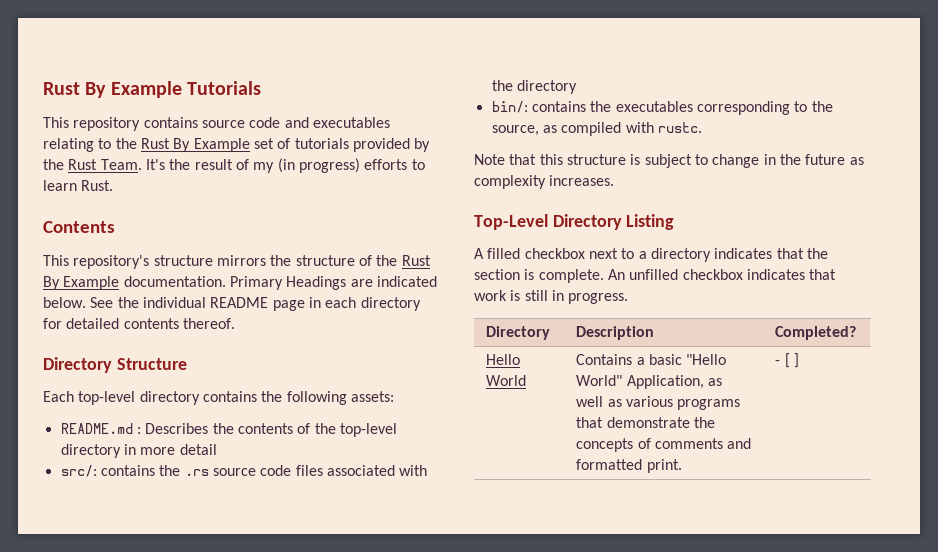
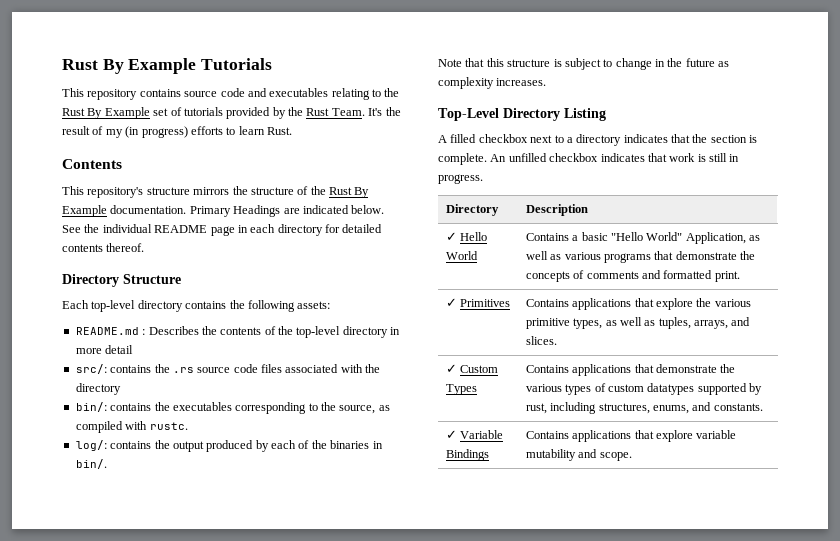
(702, 127) none -> [75,440,383,452] [75,459,107,469] // log/: contains the output produced by each of the binaries in bin/.
[775,326,857,340] | Completed? // -> [445,232,457,241] // ✓
[775,353,799,368] | - [ ] -> [445,298,511,307] [525,298,751,310] [525,317,751,329] [525,336,557,345] [445,364,499,373] [445,384,477,395] [525,364,736,376] [525,383,763,395] [525,402,763,414] [445,430,504,439] [445,449,489,461] [525,430,737,442] [525,449,632,461] // ✓ Primitives | Contains applications that explore the various primitive types, as well as tuples, arrays, and slices. // ✓ Custom Types | Contains applications that demonstrate the various types of custom datatypes supported by rust, including structures, enums, and constants. // ✓ Variable Bindings | Contains applications that explore variable mutability and scope.

